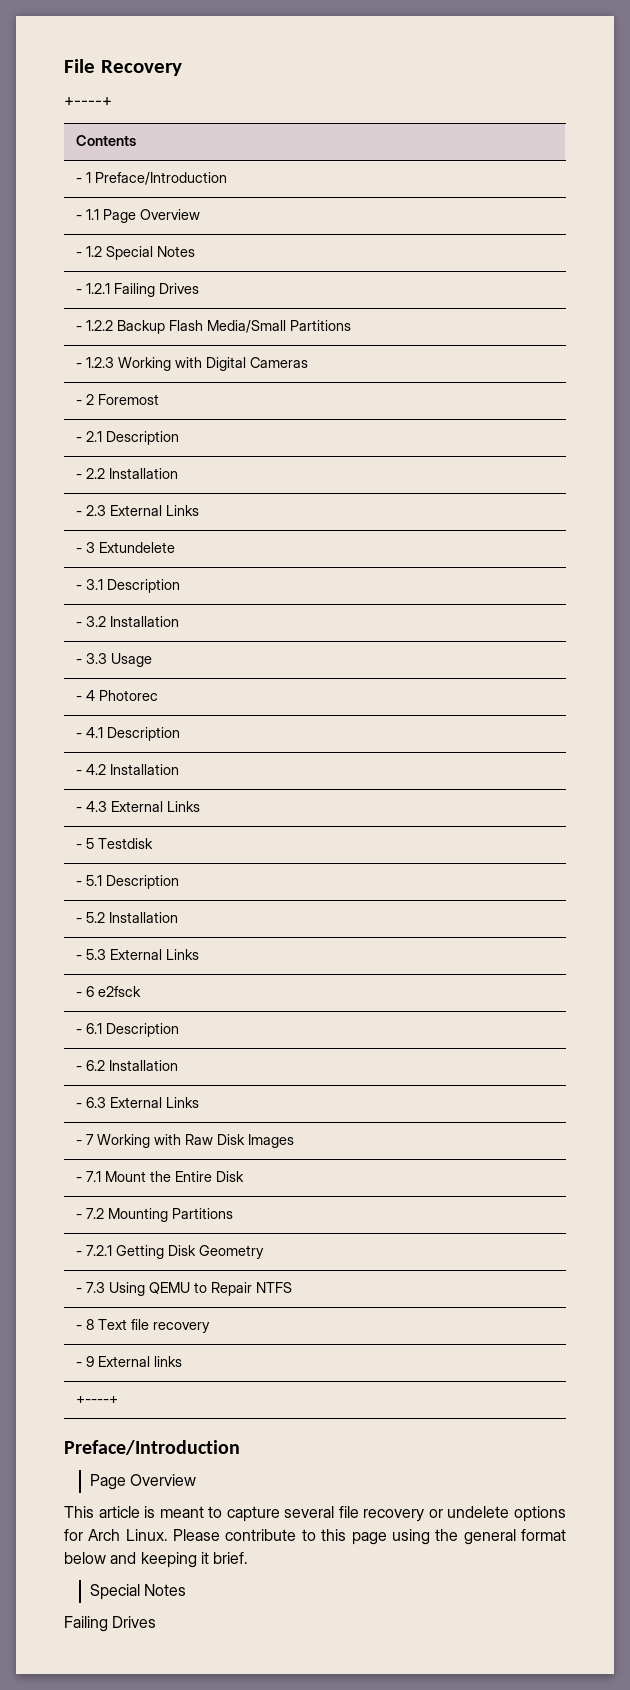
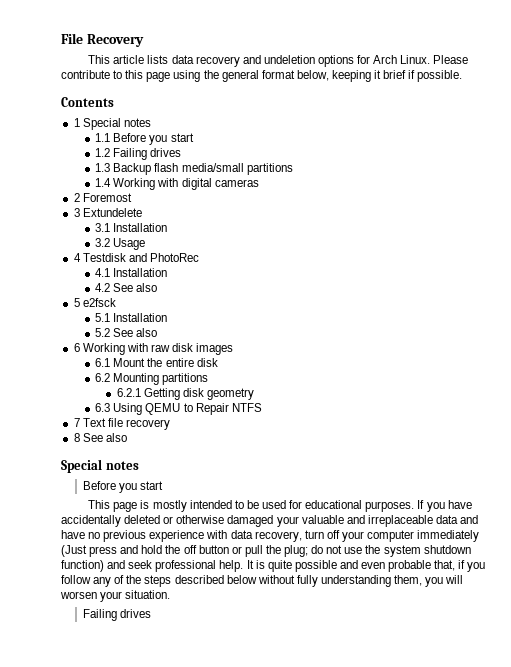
[64,97,112,106] [76,135,137,146] [76,172,228,185] [76,209,201,223] [76,246,196,260] [76,283,200,297] [76,320,352,334] [76,357,309,371] [76,394,160,405] [76,431,180,445] [76,468,179,479] [76,505,200,516] [76,542,176,553] [76,579,181,593] [76,616,180,627] [76,653,153,667] [76,690,159,701] [76,727,181,741] [76,764,180,775] [76,801,201,812] [76,838,154,849] [76,875,180,889] [76,912,179,923] [76,949,200,960] [76,986,142,997] [76,1023,180,1037] [76,1060,179,1071] [76,1097,200,1108] [76,1134,295,1148] [76,1171,245,1182] [76,1208,234,1222] [76,1245,265,1259] [76,1282,293,1296] [76,1319,211,1333] [76,1356,183,1367] [76,1396,119,1404] [64,1440,240,1455] [89,1474,197,1490] [64,1506,510,1522] +----+ // Contents // - 1 Preface/Introduction // - 1.1 Page Overview // - 1.2 Special Notes // - 1.2.1 Failing Drives // - 1.2.2 Backup Flash Media/Small Partitions // - 1.2.3 Working with Digital Cameras // - 2 Foremost // - 2.1 Description // - 2.2 Installation // - 2.3 External Links // - 3 Extundelete // - 3.1 Description // - 3.2 Installation // - 3.3 Usage // - 4 Photorec // - 4.1 Description // - 4.2 Installation // - 4.3 External Links // - 5 Testdisk // - 5.1 Description // - 5.2 Installation // - 5.3 External Links // - 6 e2fsck // - 6.1 Description // - 6.2 Installation // - 6.3 External Links // - 7 Working with Raw Disk Images // - 7.1 Mount the Entire Disk // - 7.2 Mounting Partitions // - 7.2.1 Getting Disk Geometry // - 7.3 Using QEMU to Repair NTFS // - 8 Text file recovery // - 9 External links // +----+ // Preface/Introduction // Page Overview // This article is meant to capture several file recovery or undelete -> [88,55,315,67] This article lists data recovery and undeletion
[64,1552,249,1568] [89,1584,187,1600] [64,1616,157,1632] below and keeping it brief. // Special Notes // Failing Drives -> [296,70,463,82] [61,97,114,107] [73,118,151,130] [95,133,194,145] [95,148,182,160] [95,163,293,175] [95,178,259,190] [73,193,132,202] [73,208,142,217] [95,223,168,232] [95,238,146,250] [73,253,199,262] [95,268,168,277] [95,283,158,292] [73,298,116,307] [95,313,168,322] [95,328,158,337] [73,343,234,355] [95,358,218,367] [95,373,209,385] [116,388,255,400] [95,403,262,415] [73,418,170,430] [73,433,127,442] [61,459,139,473] [82,481,163,493] [88,500,472,512] [61,515,479,527] [61,530,480,542] [61,545,471,557] [61,560,486,572] [61,575,464,587] [60,590,171,602] [82,609,151,621] below, keeping it brief if possible. // Contents // 1 Special notes // 1.1 Before you start // 1.2 Failing drives // 1.3 Backup flash media/small partitions // 1.4 Working with digital cameras // 2 Foremost // 3 Extundelete // 3.1 Installation // 3.2 Usage // 4 Testdisk and PhotoRec // 4.1 Installation // 4.2 See also // 5 e2fsck // 5.1 Installation // 5.2 See also // 6 Working with raw disk images // 6.1 Mount the entire disk // 6.2 Mounting partitions // 6.2.1 Getting disk geometry // 6.3 Using QEMU to Repair NTFS // 7 Text file recovery // 8 See also // Special notes // Before you start // This page is mostly intended to be used for educational purposes. If you have accidentally deleted or otherwise damaged your valuable and irreplaceable data and have no previous experience with data recovery, turn off your computer immediately (Just press and hold the off button or pull the plug; do not use the system shutdown function) and seek professional help. It is quite possible and even probable that, if you follow any of the steps described below without fully understanding them, you will worsen your situation. // Failing drives

